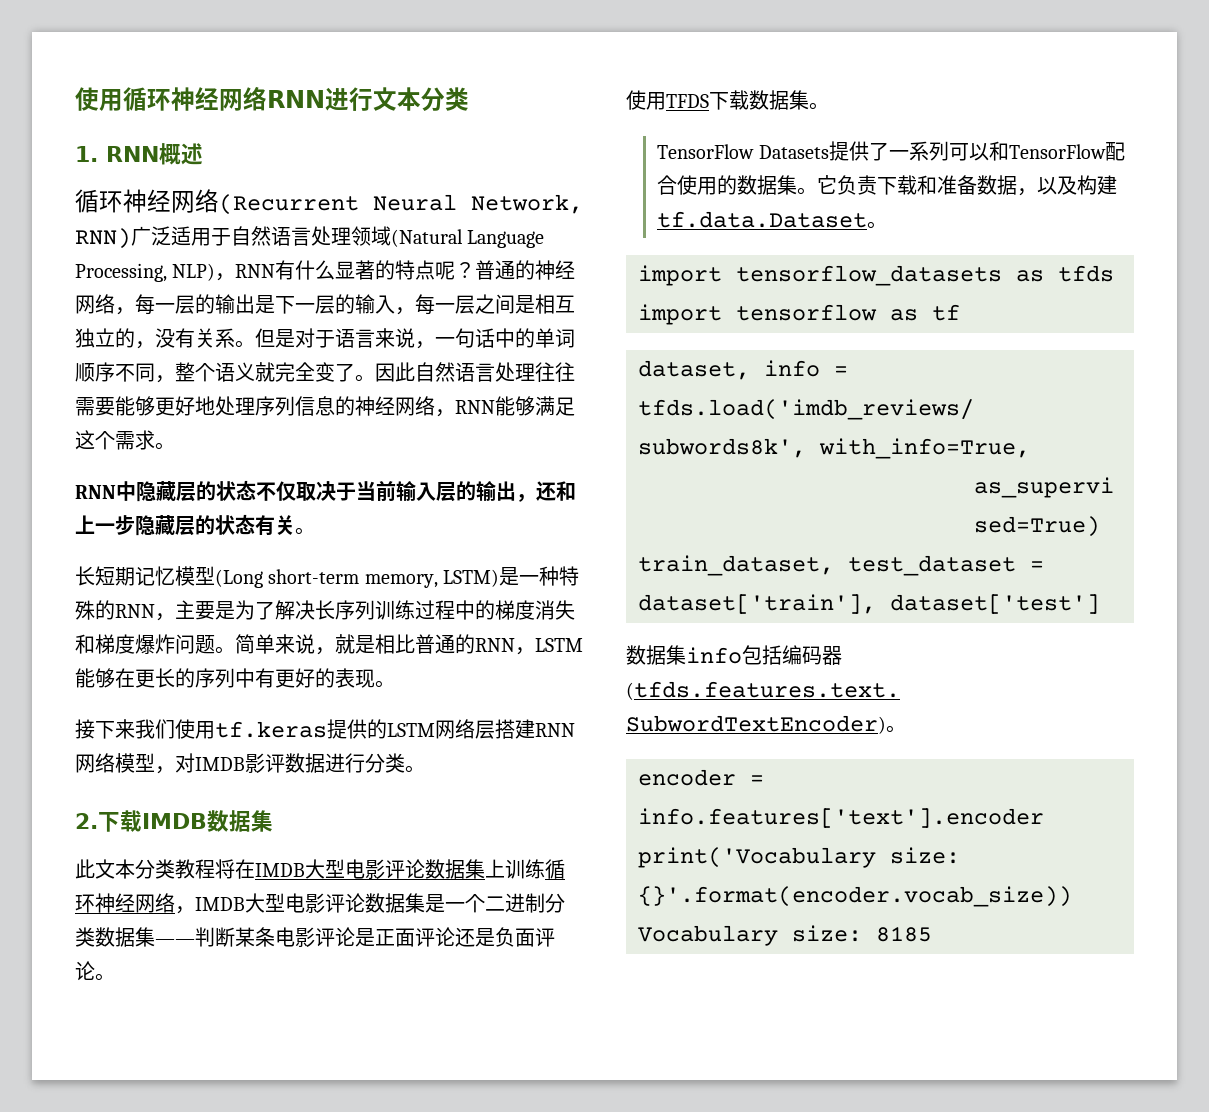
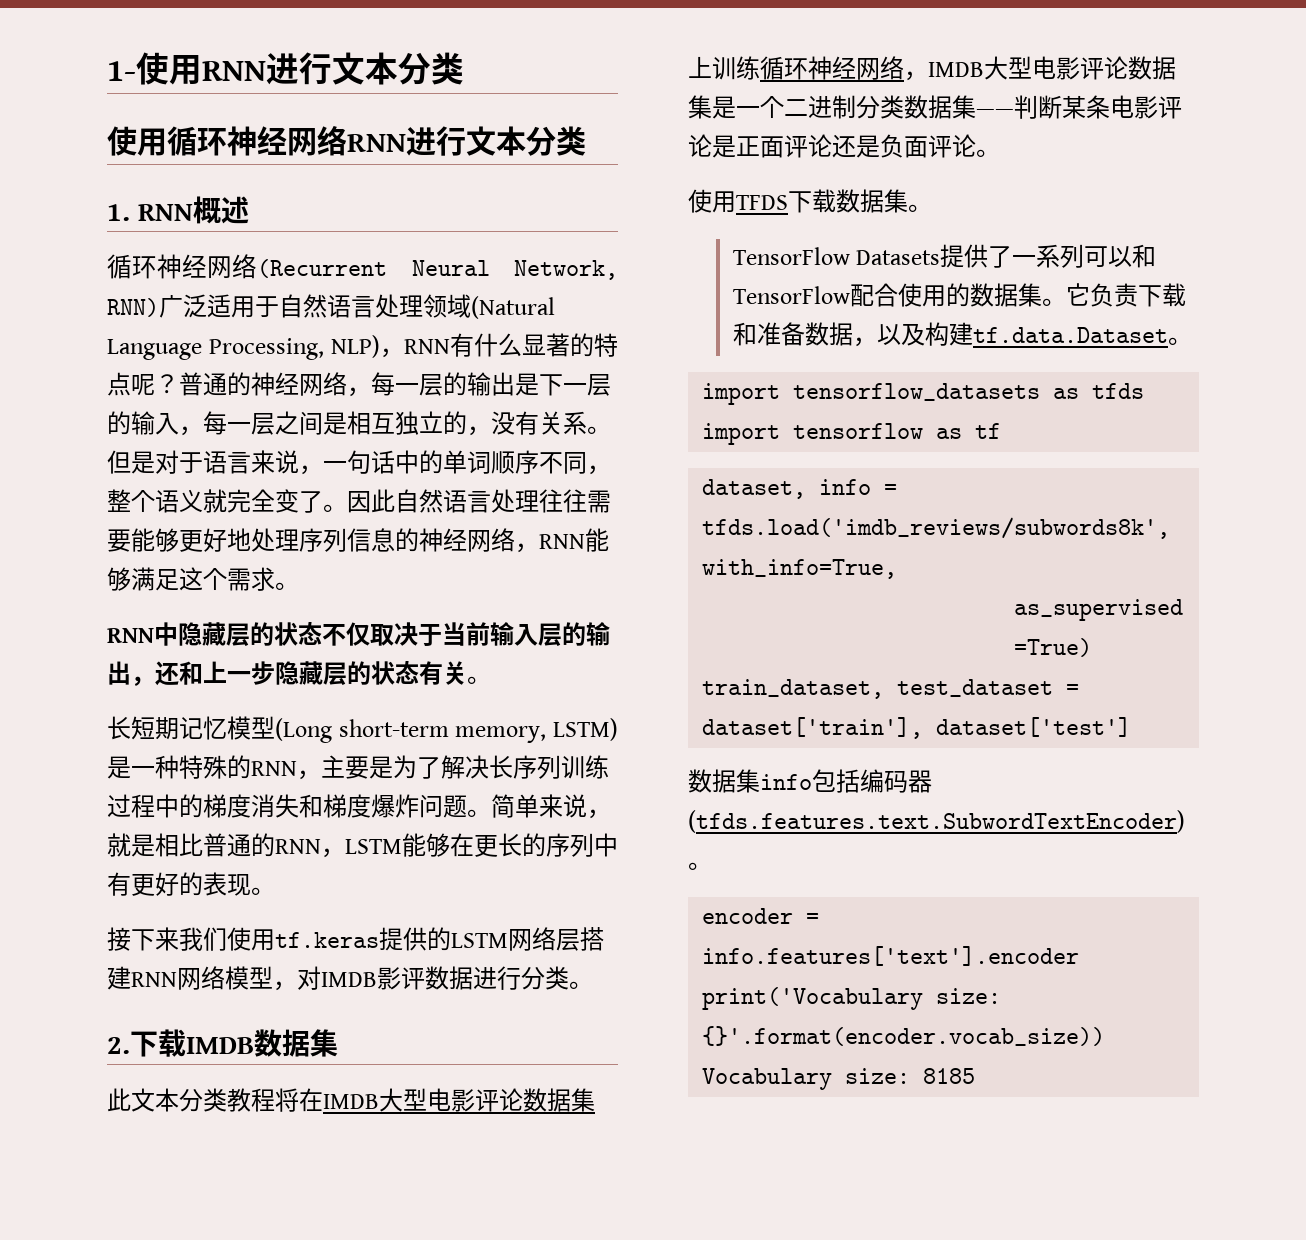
(75, 99) none -> [107,52,464,85] 1-使用RNN进行文本分类 //

